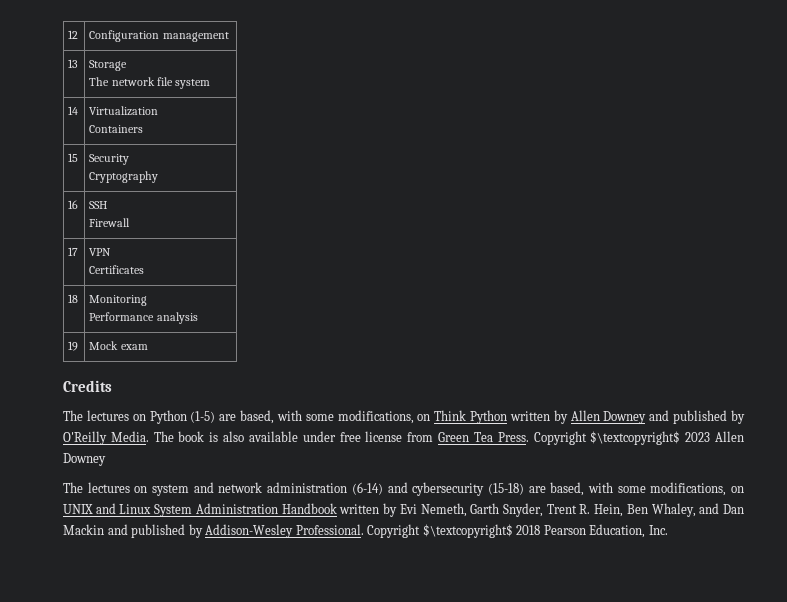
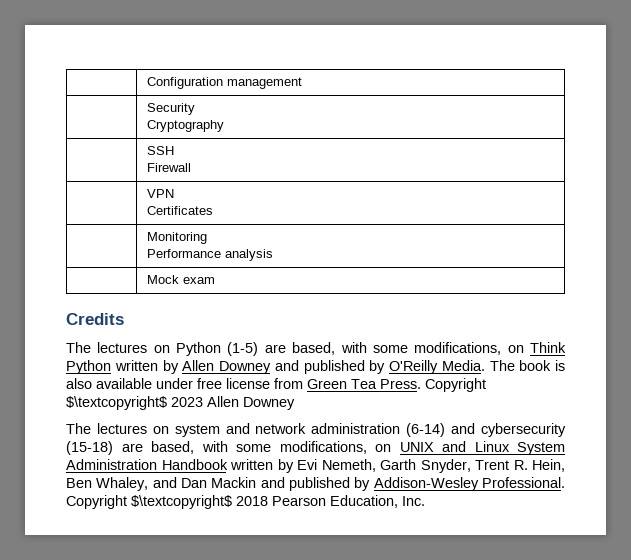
[68,30,79,39] 12 -> (147, 83) none
[68,59,79,68] [89,60,128,71] [89,77,210,89] [68,106,79,115] [89,106,159,116] [89,125,144,133] [68,153,79,162] 13 | Storage // The network file system // 14 | Virtualization // Containers // 15 -> (303, 83) none
[68,200,79,209] 16 -> (225, 126) none
[68,247,79,256] 17 -> (192, 167) none
[68,294,79,303] 18 -> (214, 210) none
[68,341,79,351] 19 -> (274, 255) none

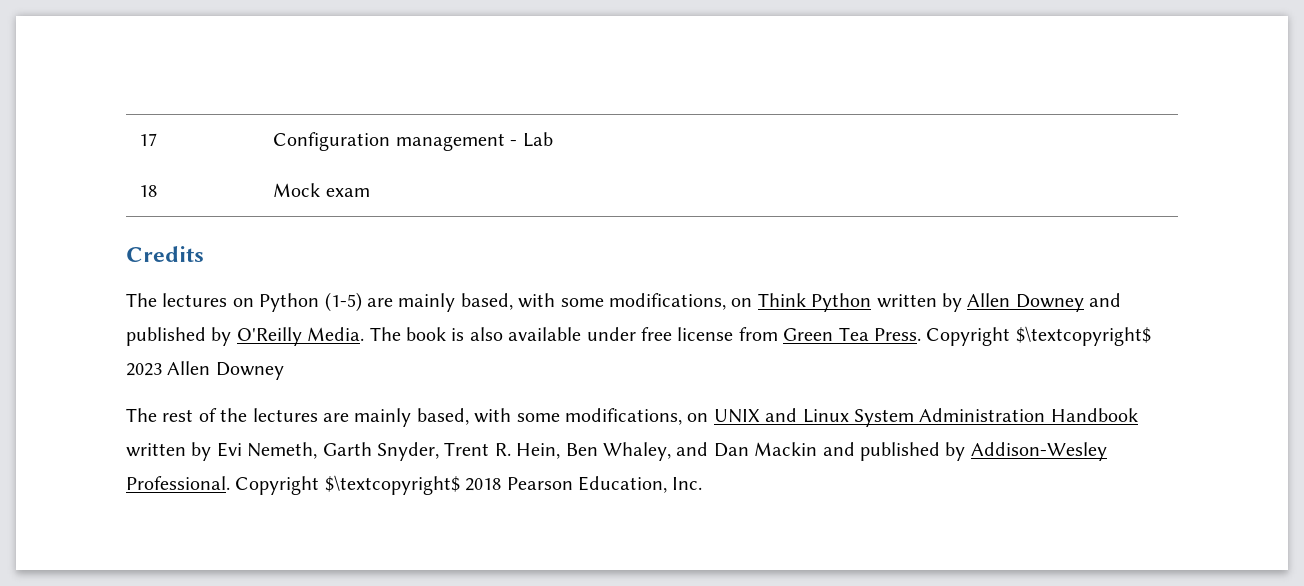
(147, 83) none -> [139,133,158,146] 17
[147,103,196,115] [147,120,225,132] [147,146,175,155] [147,163,192,172] [147,189,175,198] [147,206,214,215] [147,232,208,244] [147,249,274,261] // | Security // Cryptography // | SSH // Firewall // | VPN // Certificates // | Monitoring // Performance analysis // -> [510,132,553,147] [139,185,158,197] - Lab // 18
(286, 348) none -> [398,293,456,312] mainly
[96,423,566,437] [66,441,143,455] lectures on system and network administration (6-14) and cybersecurity (15-18) are -> [162,408,412,427] rest of the lectures are mainly

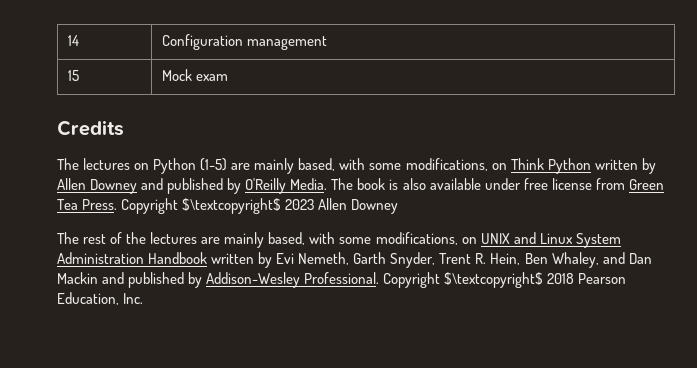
[139,133,158,146] 17 -> [68,35,80,46] 14
[510,132,553,147] [139,185,158,197] - Lab // 18 -> [68,70,80,81] // 15

